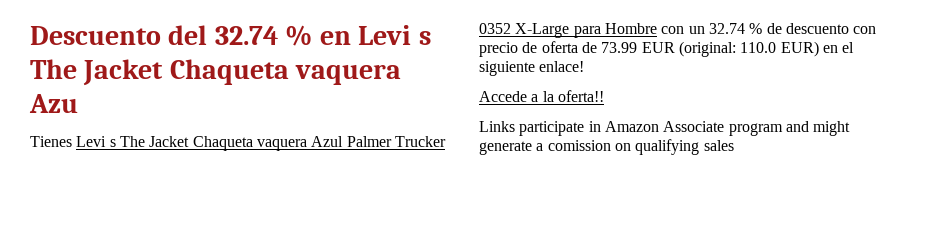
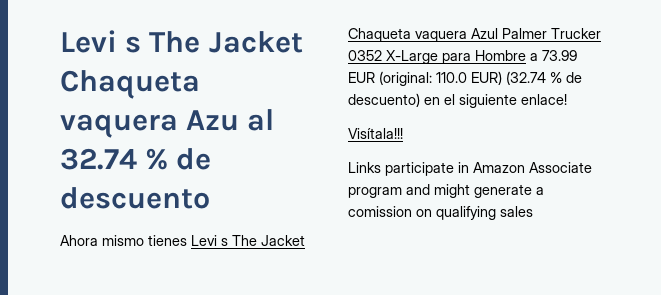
[30,25,351,46] Descuento del 32.74 % en -> (60, 41) none
[30,136,72,147] // Tienes -> [247,109,275,131] [60,148,212,170] [60,187,210,209] [60,235,187,246] al 32.74 % de descuento // Ahora mismo tienes
[661,23,877,34] [479,41,597,57] con un 32.74 % de descuento con precio de oferta de -> [530,53,538,61] a
(819, 49) none -> [506,71,582,85] [348,93,420,107] (32.74 % de descuento)
[479,90,604,102] Accede a la oferta!! -> [348,128,403,139] Visítala!!!

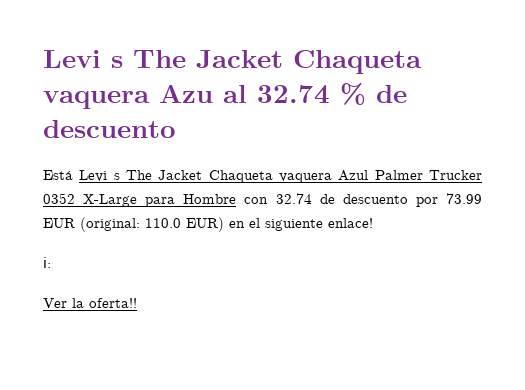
[60,235,187,246] Ahora mismo tienes -> [43,170,73,180] Está
[530,53,538,61] a -> [244,193,438,207] con 32.74 de descuento por
[506,71,582,85] [348,93,420,107] (32.74 % de descuento) -> (224, 224) none
[348,128,403,139] [348,162,592,176] [348,184,544,198] [348,206,533,220] Visítala!!! // Links participate in Amazon Associate program and might generate a comission on qualifying sales -> [43,257,51,268] [43,298,137,308] ℹ: // Ver la oferta!!

